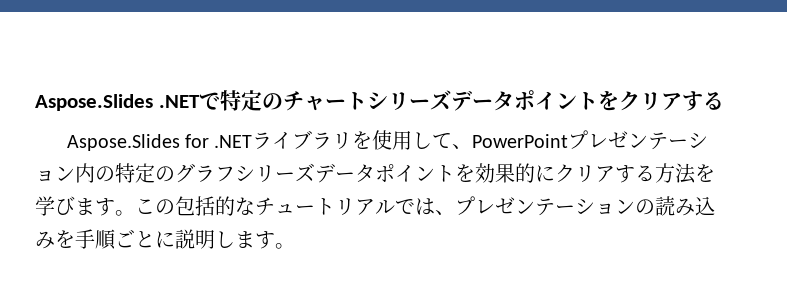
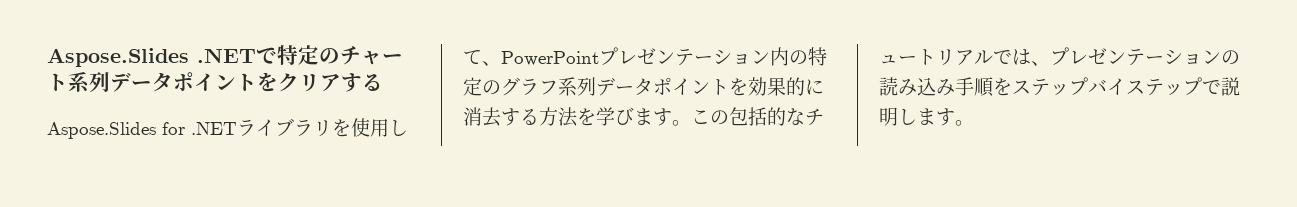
[366,90,451,110] シリーズ -> [68,71,110,93] 系列
[235,163,315,182] シリーズ -> [558,77,596,96] 系列
[555,164,615,182] クリア -> [463,107,501,127] 消去
[55,229,175,250] を手順ごとに -> [955,77,1221,97] 手順をステップバイステップで

